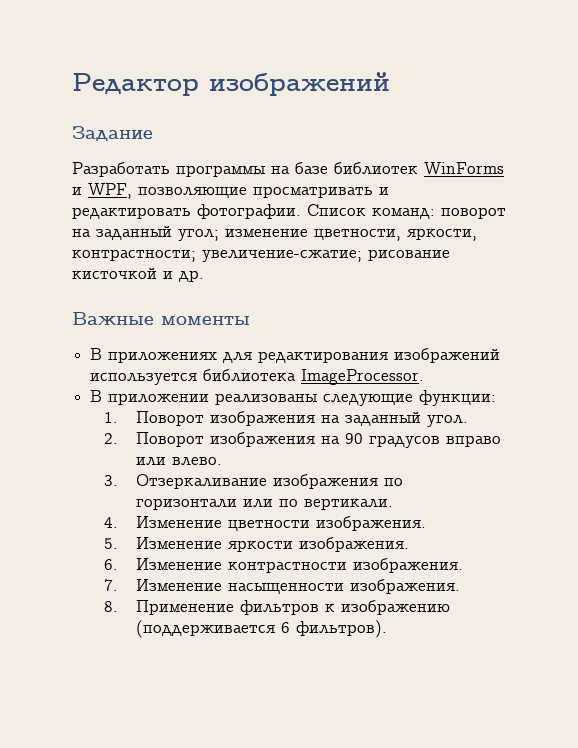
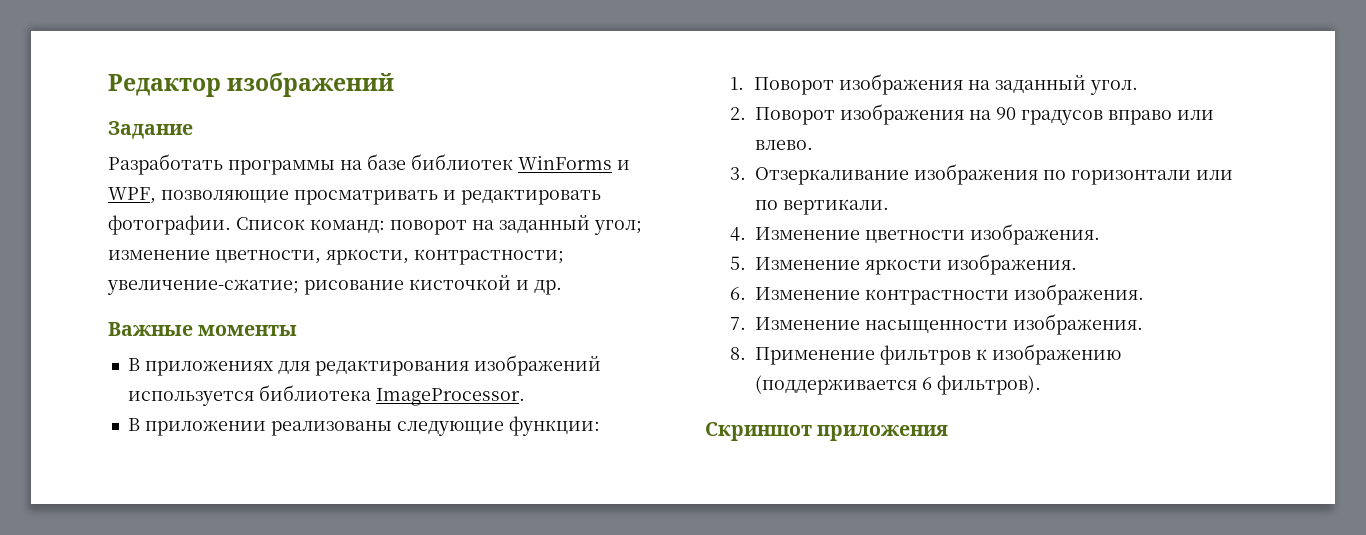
(387, 629) none -> [705,422,949,441] // Скриншот приложения

